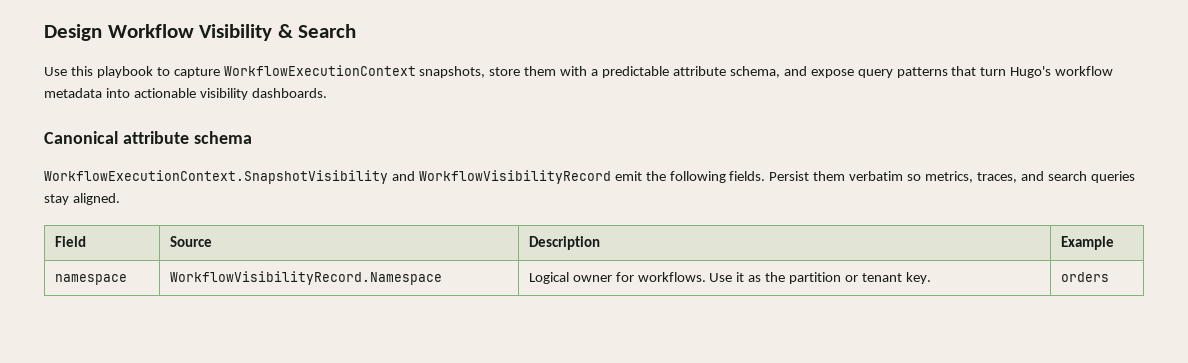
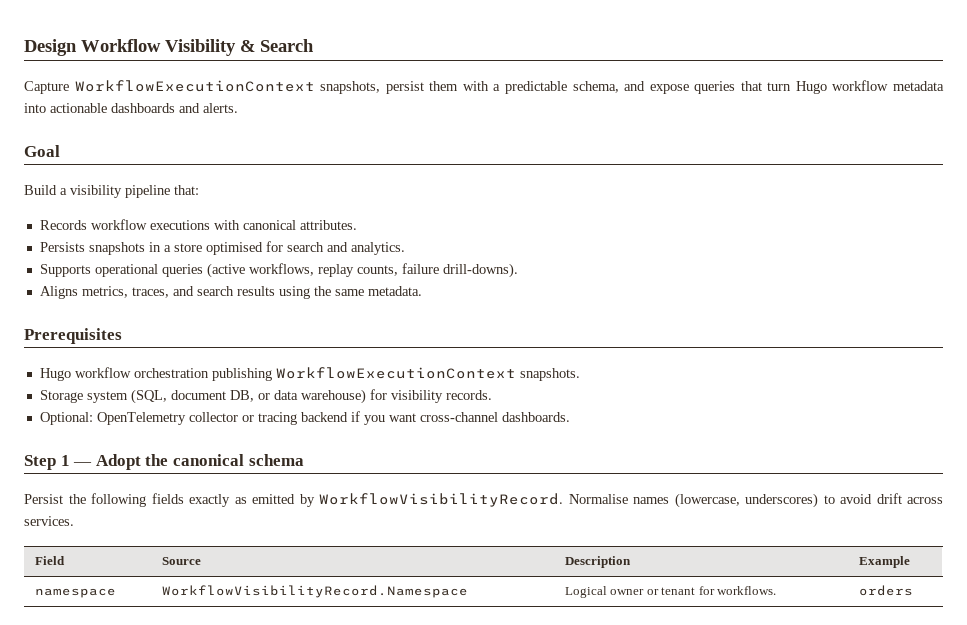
[44,66,220,78] Use this playbook to capture -> [24,81,69,94] Capture
[489,67,521,76] store -> [385,81,424,94] persist
[672,66,726,76] attribute -> (567, 87) none
[857,67,948,78] query patterns -> [694,81,736,94] queries
[1010,66,1052,78] Hugo's -> [795,81,827,94] Hugo
[199,88,327,100] [44,131,252,144] [44,170,1135,184] [44,193,120,205] visibility dashboards. // Canonical attribute schema // WorkflowExecutionContext.SnapshotVisibility and WorkflowVisibilityRecord emit the following fields. Persist them verbatim so metrics, traces, and search queries stay aligned. -> [111,103,238,113] [24,145,60,157] [24,185,199,198] [39,219,357,230] [39,241,405,255] [39,263,518,278] [39,286,422,299] [24,328,122,344] [39,367,580,381] [39,389,492,404] [39,411,570,425] [24,454,304,470] [24,493,943,508] [24,516,74,526] dashboards and alerts. // Goal // Build a visibility pipeline that: // Records workflow executions with canonical attributes. // Persists snapshots in a store optimised for search and analytics. // Supports operational queries (active workflows, replay counts, failure drill-downs). // Aligns metrics, traces, and search results using the same metadata. // Prerequisites // Hugo workflow orchestration publishing WorkflowExecutionContext snapshots. // Storage system (SQL, document DB, or data warehouse) for visibility records. // Optional: OpenTelemetry collector or tracing backend if you want cross-channel dashboards. // Step 1 — Adopt the canonical schema // Persist the following fields exactly as emitted by WorkflowVisibilityRecord. Normalise names (lowercase, underscores) to avoid drift across services.
(612, 278) none -> [646,587,696,595] or tenant
[709,272,931,284] Use it as the partition or tenant key. -> (777, 590) none

